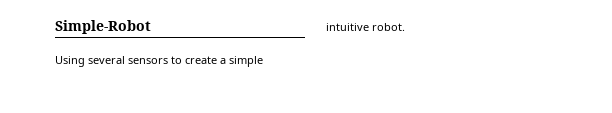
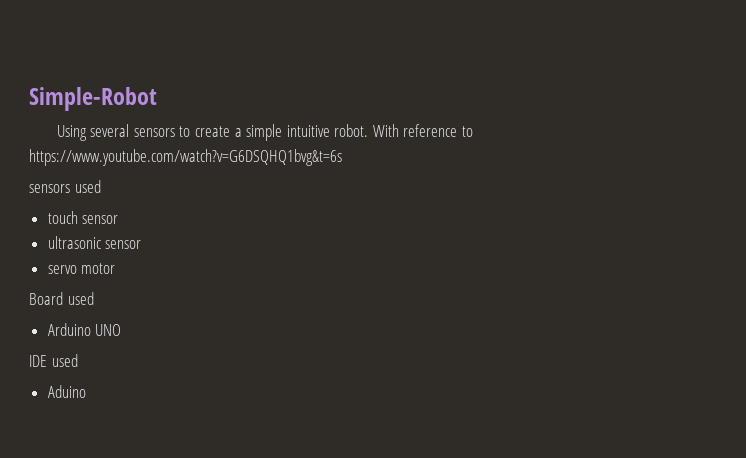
(405, 27) none -> [372,124,474,137] [29,149,342,166] [29,180,101,193] [47,211,119,224] [47,236,142,249] [47,263,116,274] [29,292,94,305] [47,323,122,336] [29,354,78,367] [47,385,86,398] With reference to https://www.youtube.com/watch?v=G6DSQHQ1bvg&t=6s // sensors used // touch sensor // ultrasonic sensor // servo motor // Board used // Arduino UNO // IDE used // Aduino

